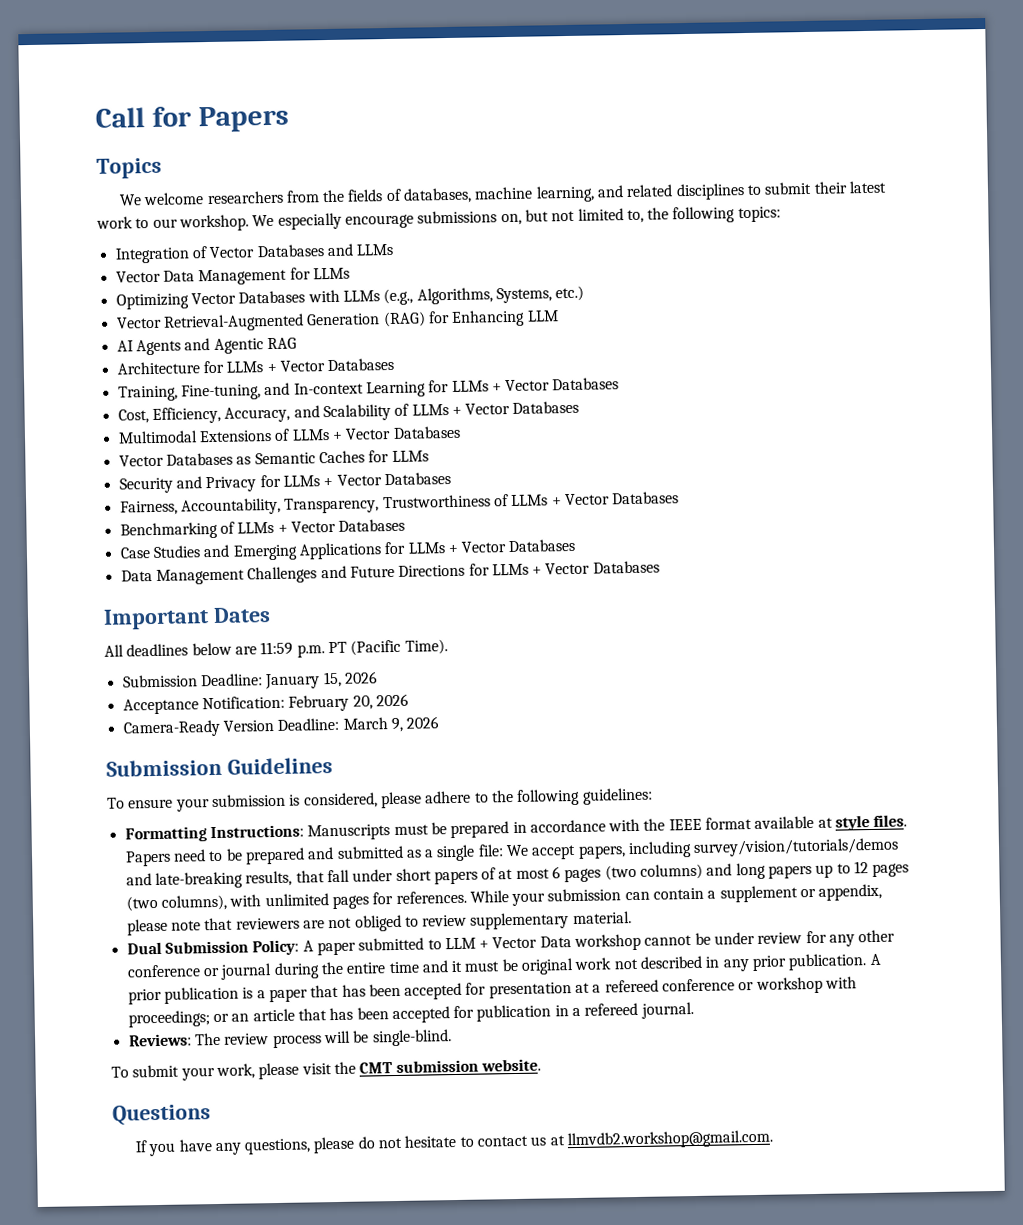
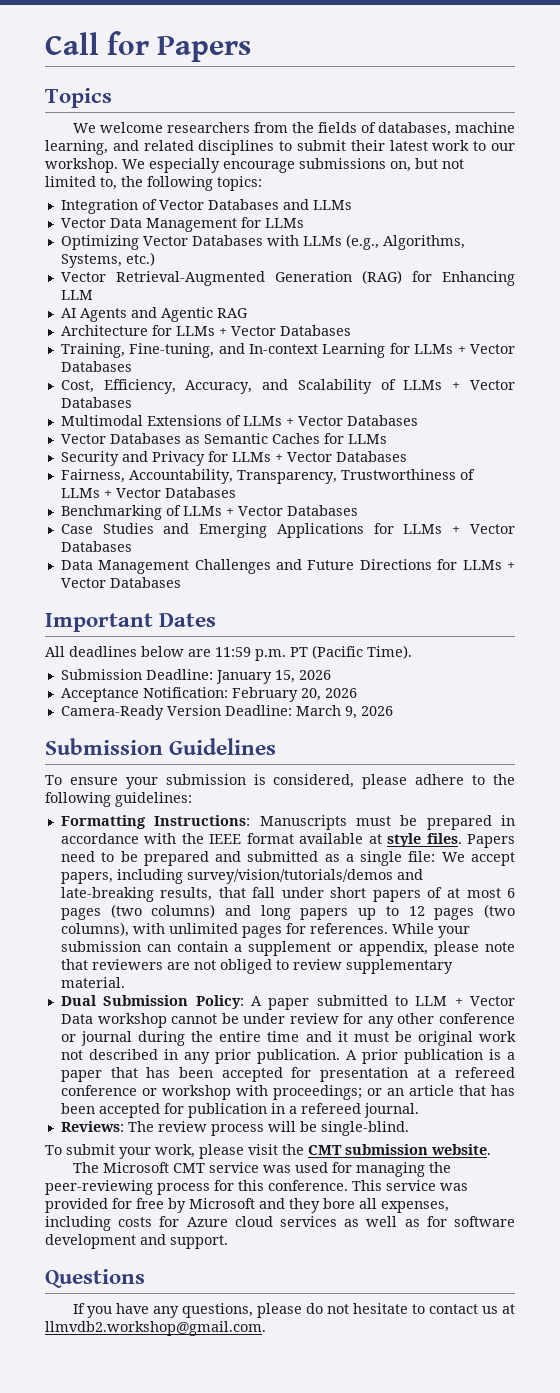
(541, 1065) none -> [72,1162,451,1177] [45,1180,468,1195] [45,1198,449,1213] [45,1216,515,1231] [45,1234,228,1249] // The Microsoft CMT service was used for managing the peer-reviewing process for this conference. This service was provided for free by Microsoft and they bore all expenses, including costs for Azure cloud services as well as for software development and support.

